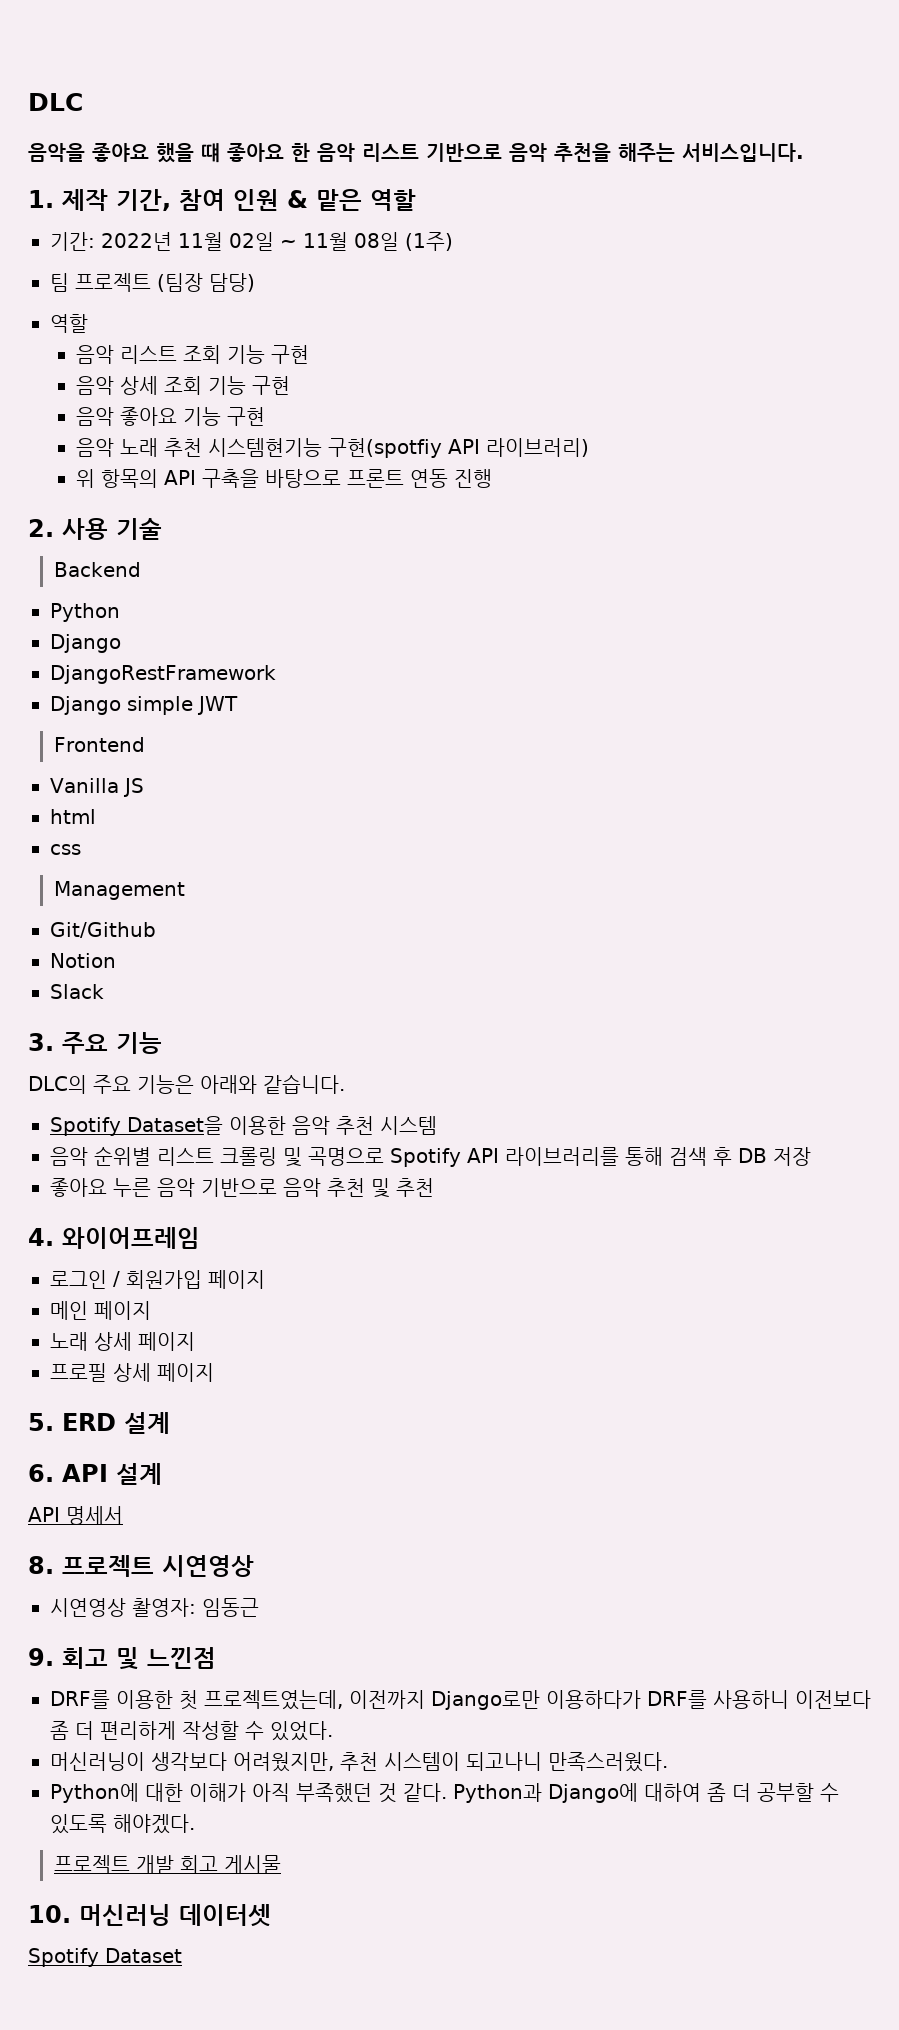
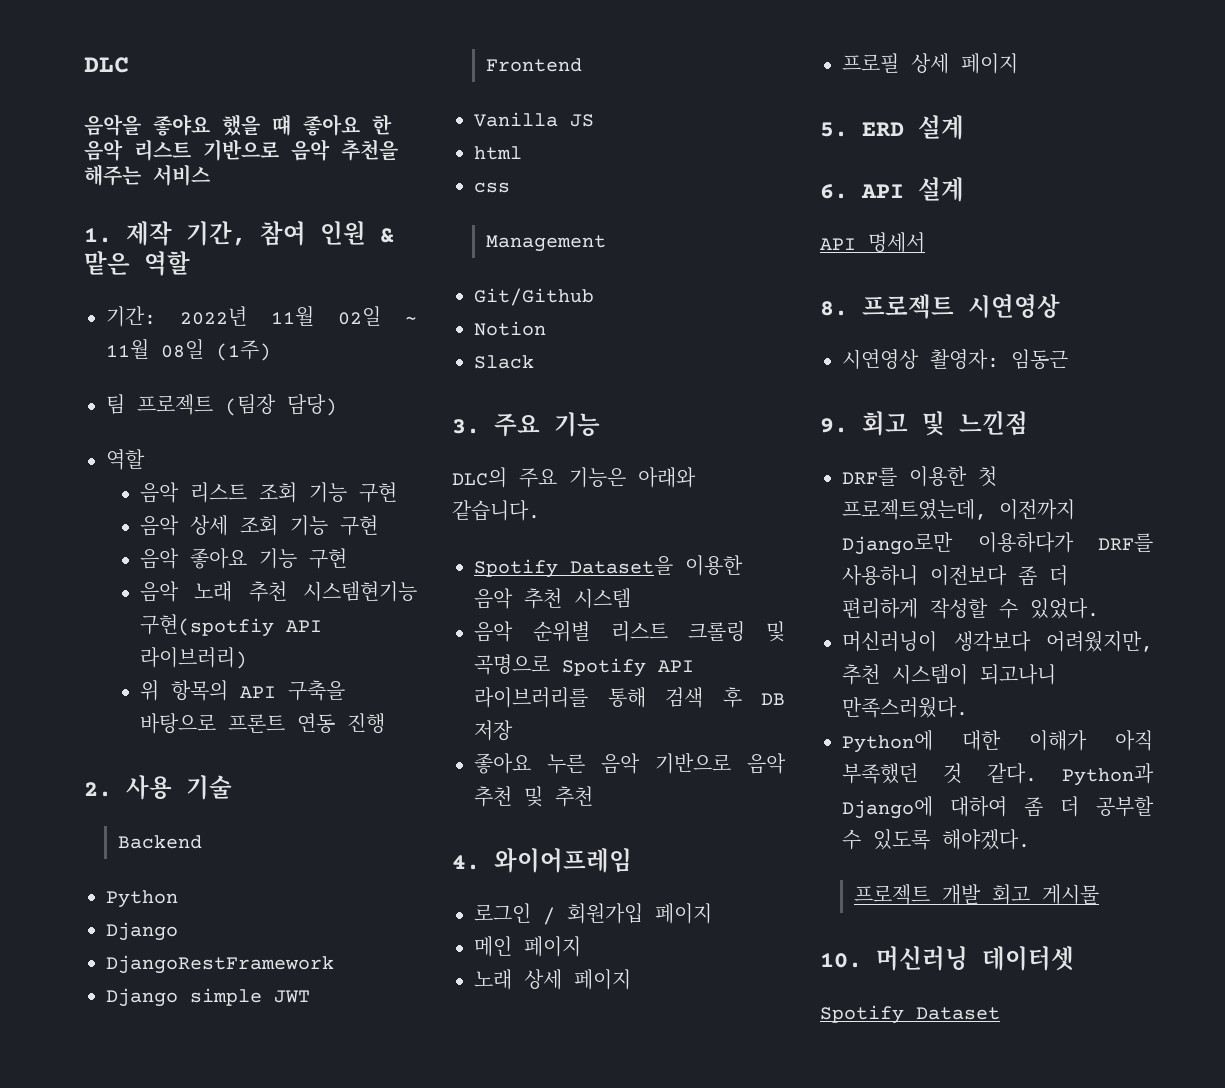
[682,143,804,162] 서비스입니다. -> [153,164,210,186] 서비스

